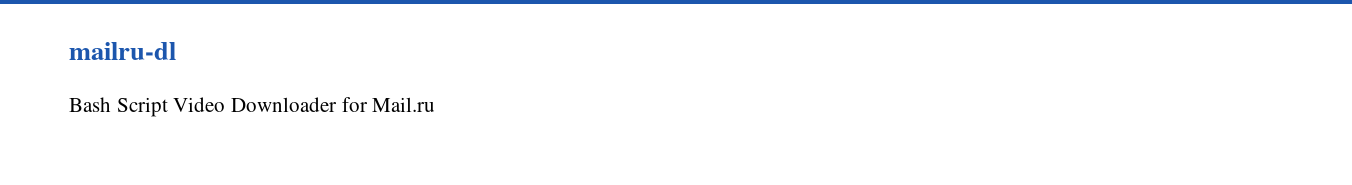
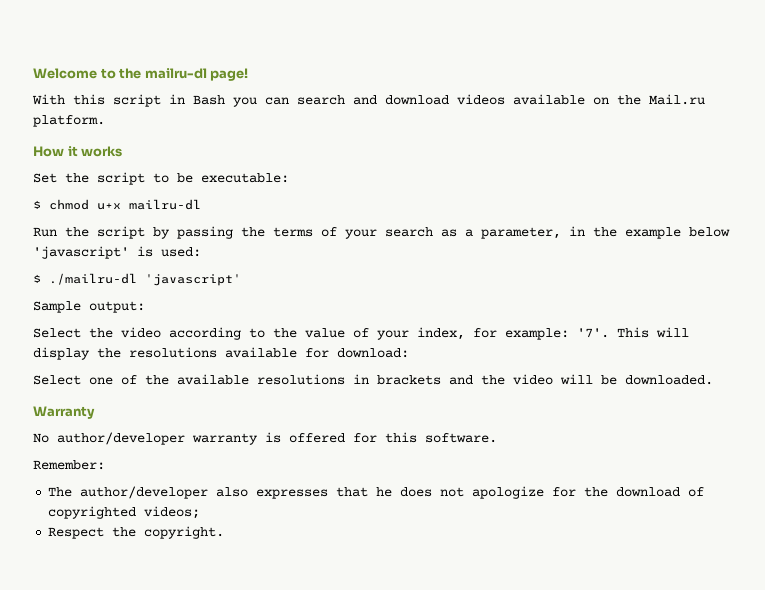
[69,42,176,60] [69,97,436,117] mailru-dl // Bash Script Video Downloader for Mail.ru -> [33,68,249,81] [32,94,705,107] [33,115,105,127] [33,146,123,157] [33,172,289,185] [33,199,201,210] [33,226,730,239] [33,246,201,259] [33,273,241,286] [33,301,145,313] [33,327,689,340] [33,347,409,360] [33,374,713,385] [33,406,95,419] [33,432,497,445] [33,460,105,470] [48,486,705,499] [48,506,201,519] [48,526,225,539] Welcome to the mailru-dl page! // With this script in Bash you can search and download videos available on the Mail.ru platform. // How it works // Set the script to be executable: // $ chmod u+x mailru-dl // Run the script by passing the terms of your search as a parameter, in the example below 'javascript' is used: // $ ./mailru-dl 'javascript' // Sample output: // Select the video according to the value of your index, for example: '7'. This will display the resolutions available for download: // Select one of the available resolutions in brackets and the video will be downloaded. // Warranty // No author/developer warranty is offered for this software. // Remember: // The author/developer also expresses that he does not apologize for the download of copyrighted videos; // Respect the copyright.

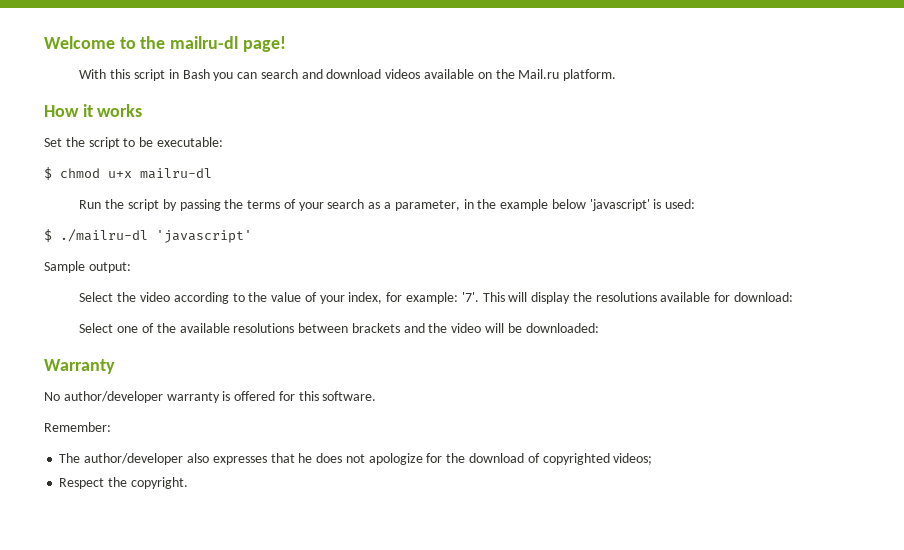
[353,374,369,384] in -> [298,323,349,333] between
[625,375,713,385] downloaded. -> [525,323,599,333] downloaded:

